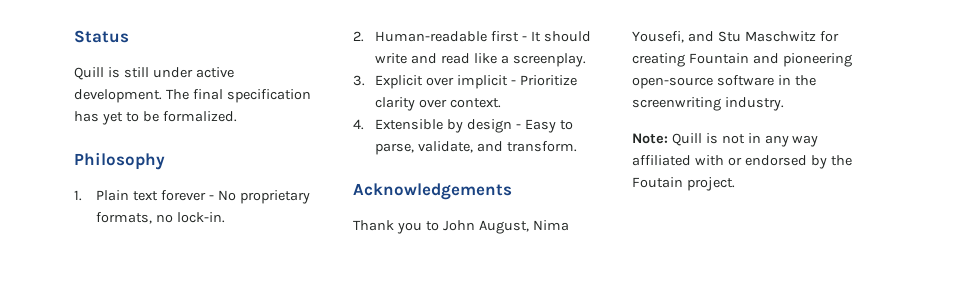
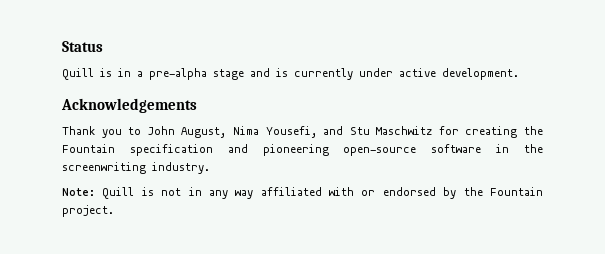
[123,67,234,78] [74,89,311,103] [74,111,237,125] [74,152,165,170] [74,190,310,204] [95,212,225,224] [353,31,591,42] [374,53,586,67] [353,75,577,89] [374,97,501,111] [353,119,573,133] [374,141,577,155] still under active development. The final specification has yet to be formalized. // Philosophy // 1. Plain text forever - No proprietary formats, no lock-in. // 2. Human-readable first - It should write and read like a screenplay. // 3. Explicit over implicit - Prioritize clarity over context. // 4. Extensible by design - Easy to parse, validate, and transform. -> [118,68,519,80] in a pre-alpha stage and is currently under active development.
[688,53,749,64] Fountain -> [523,126,543,135] [62,144,213,156] the Fountain specification
[632,177,683,188] Foutain -> [489,187,543,196] Fountain

